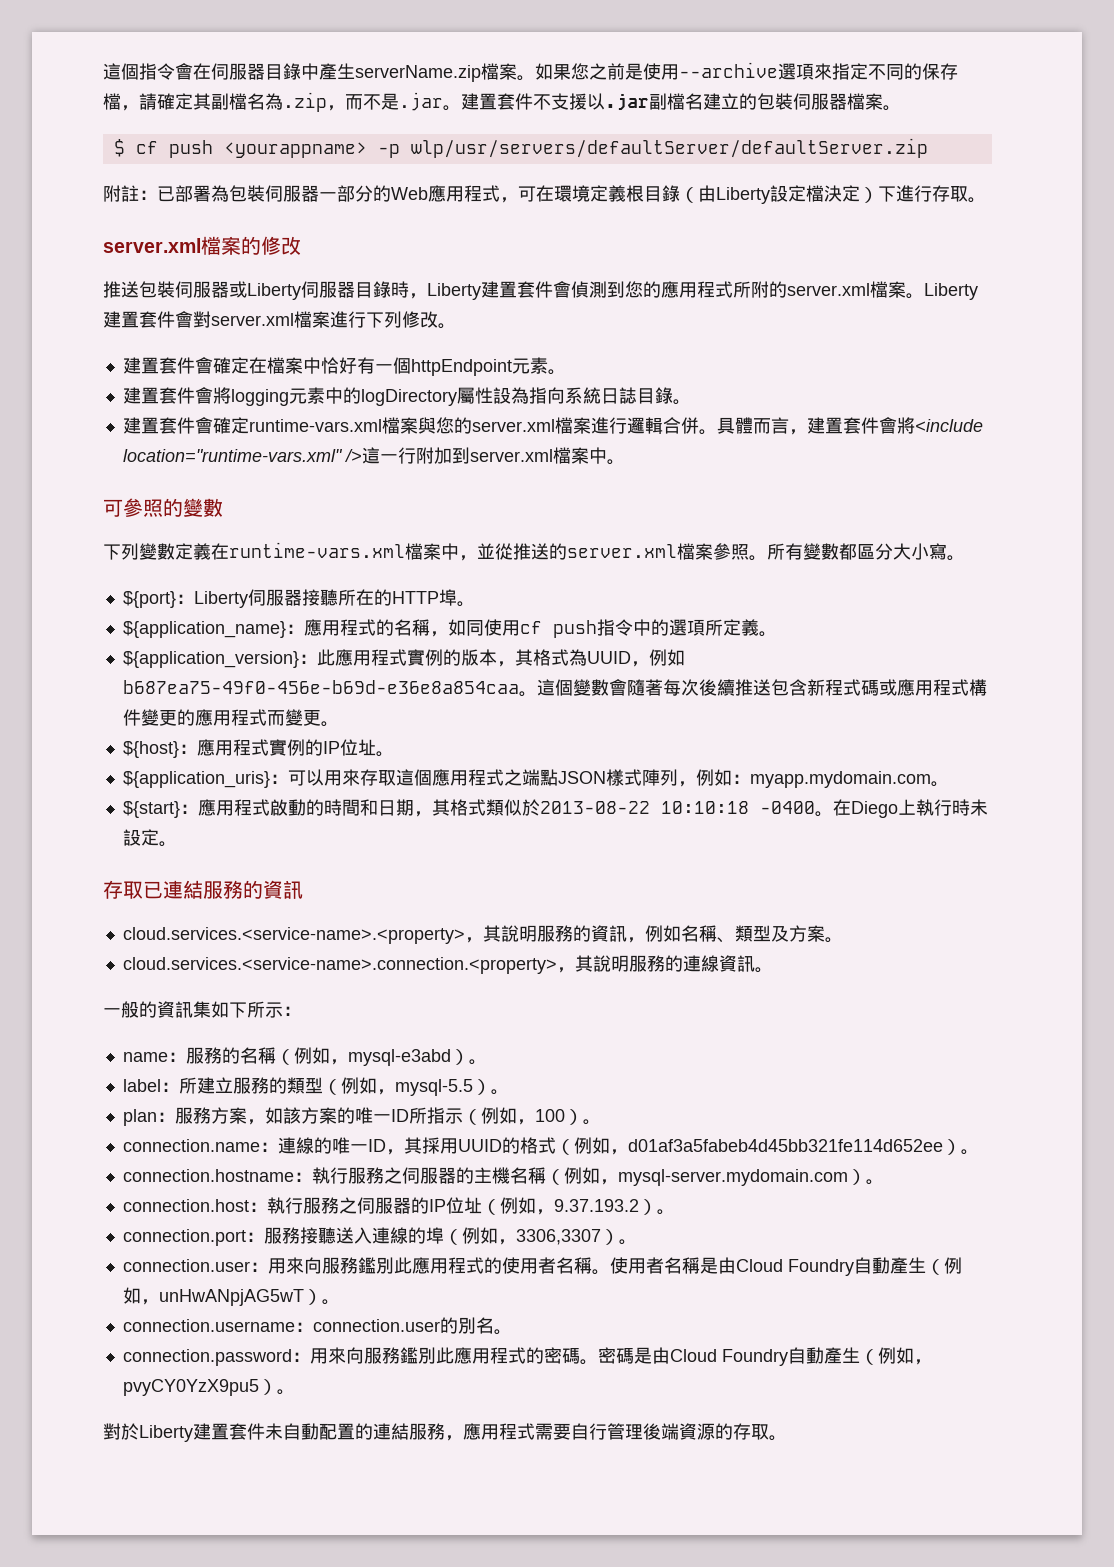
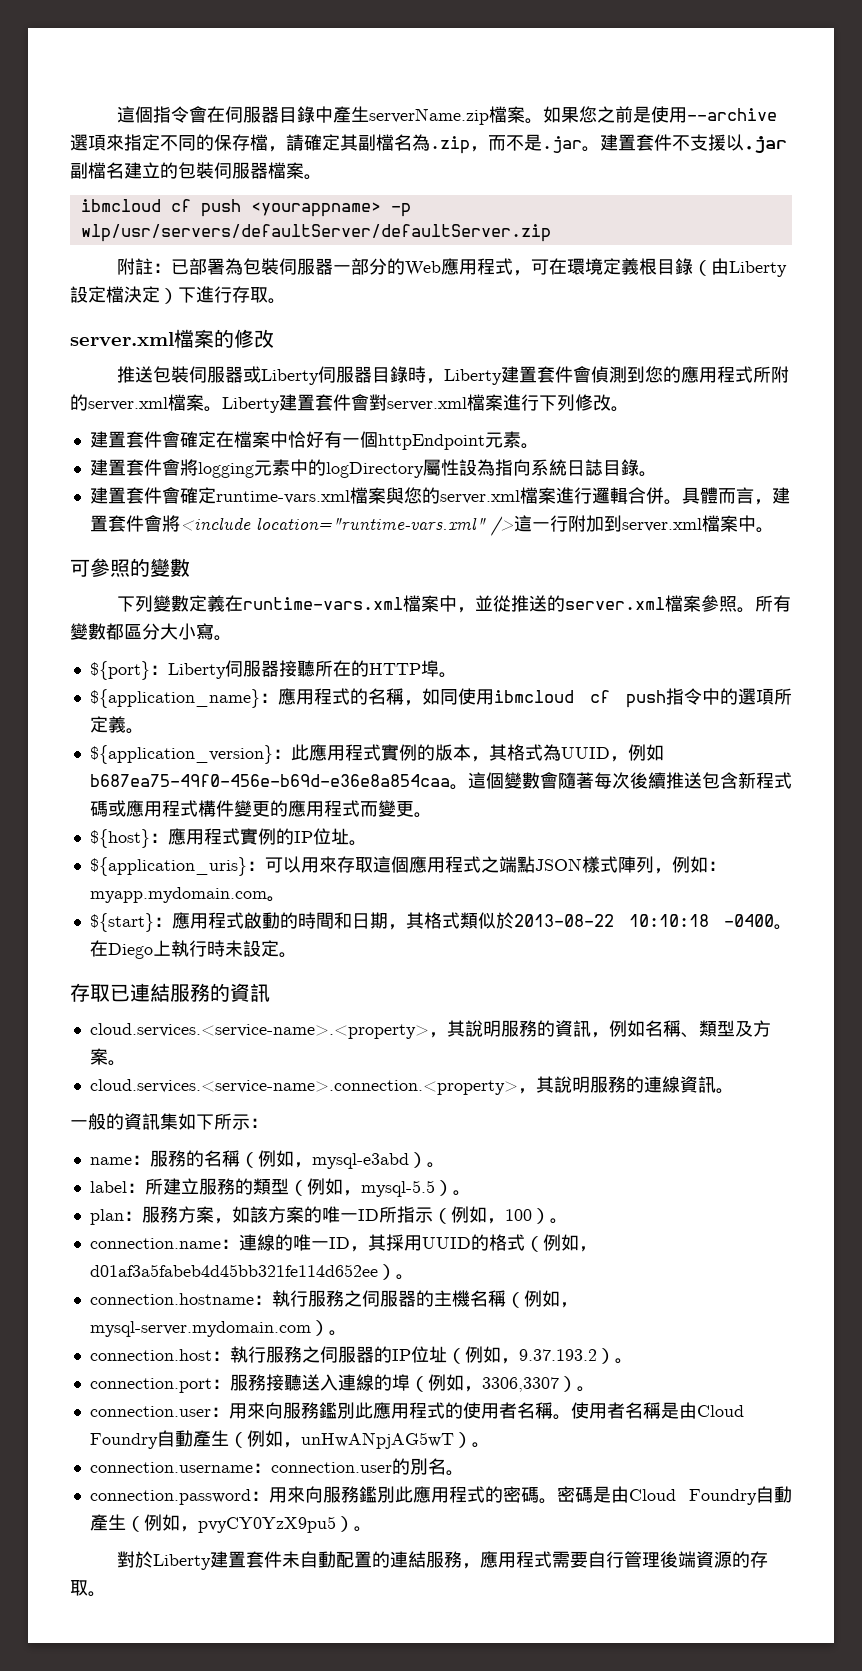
[113,139,125,157] $ -> [80,199,161,212] ibmcloud
(520, 628) none -> [493,690,574,703] ibmcloud

